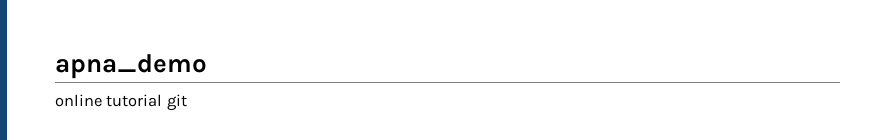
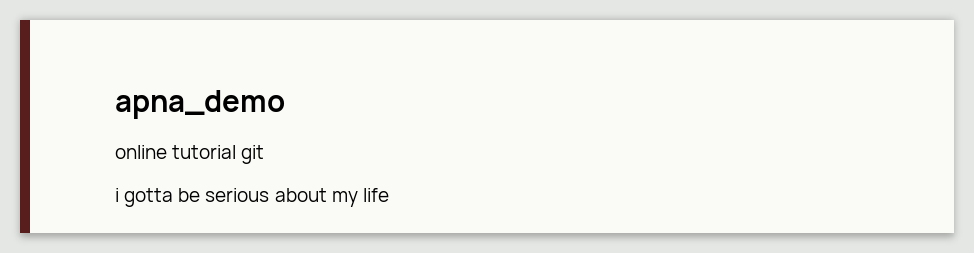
(187, 102) none -> [115,188,389,207] // i gotta be serious about my life

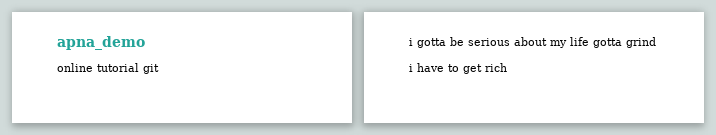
(389, 195) none -> [593,37,656,48] [409,63,507,74] gotta grind // i have to get rich

